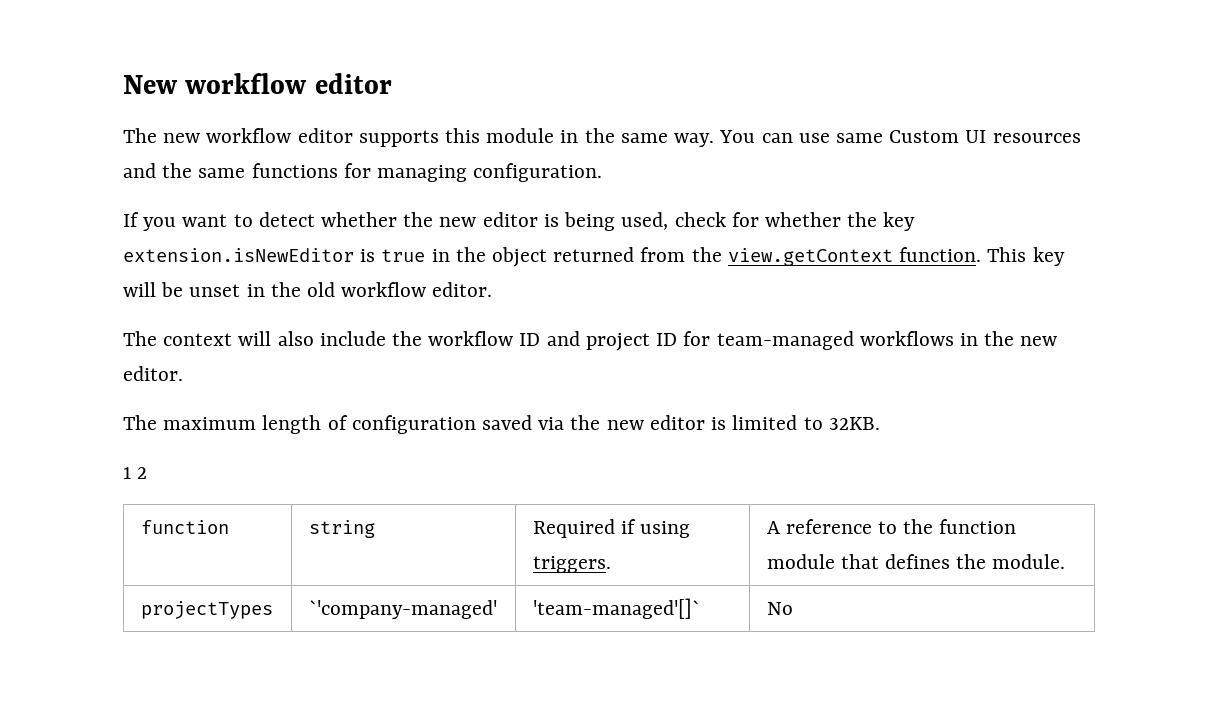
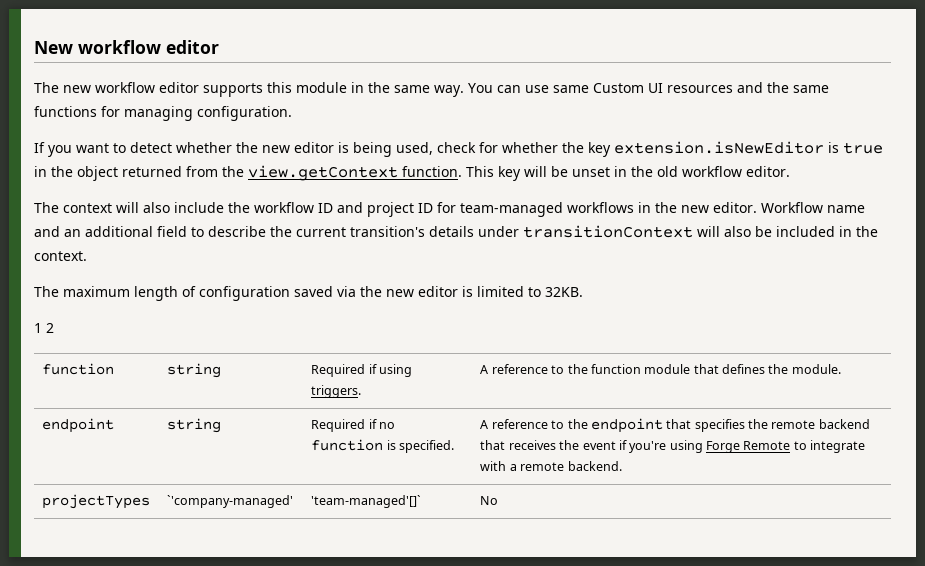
(183, 373) none -> [761,202,865,213] [34,225,878,238] [34,251,87,261] Workflow name and an additional field to describe the current transition's details under transitionContext will also be included in the context.
(1066, 561) none -> [42,418,115,433] [167,418,222,433] [311,419,396,432] [311,439,455,453] [480,418,870,433] [480,440,866,453] [480,461,622,471] // endpoint | string | Required if no function is specified. | A reference to the endpoint that specifies the remote backend that receives the event if you're using Forge Remote to integrate with a remote backend.

